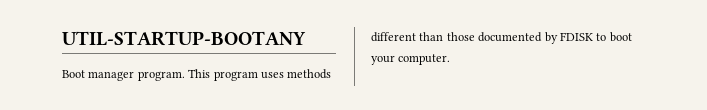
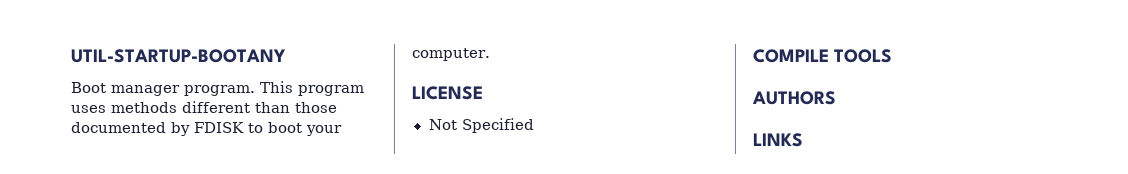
(451, 59) none -> [412,86,483,100] [428,118,534,133] [753,49,893,63] [752,91,836,105] [753,133,803,147] // LICENSE // Not Specified // COMPILE TOOLS // AUTHORS // LINKS

